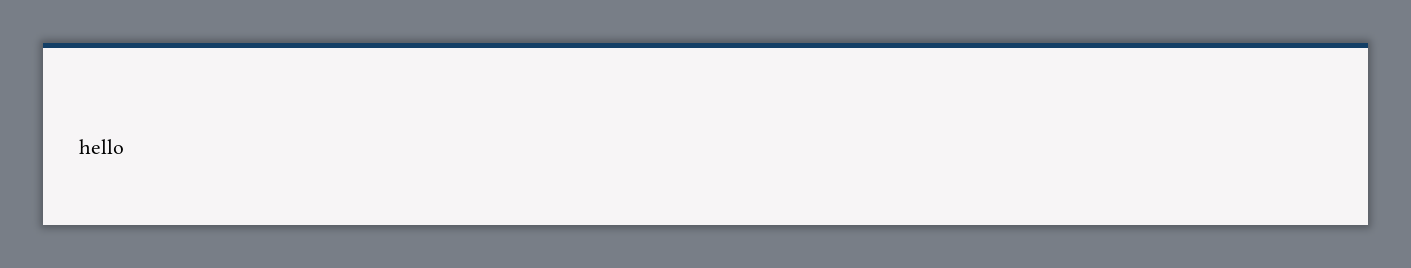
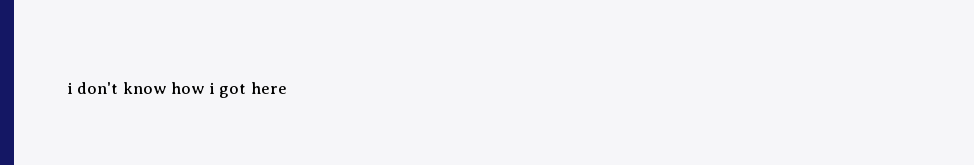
[79,139,124,154] hello -> [68,82,287,98] i don't know how i got here

